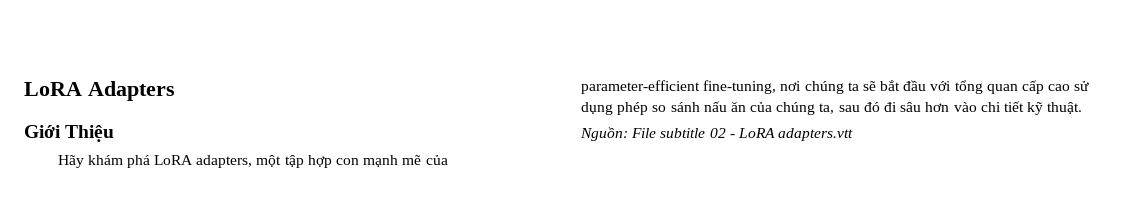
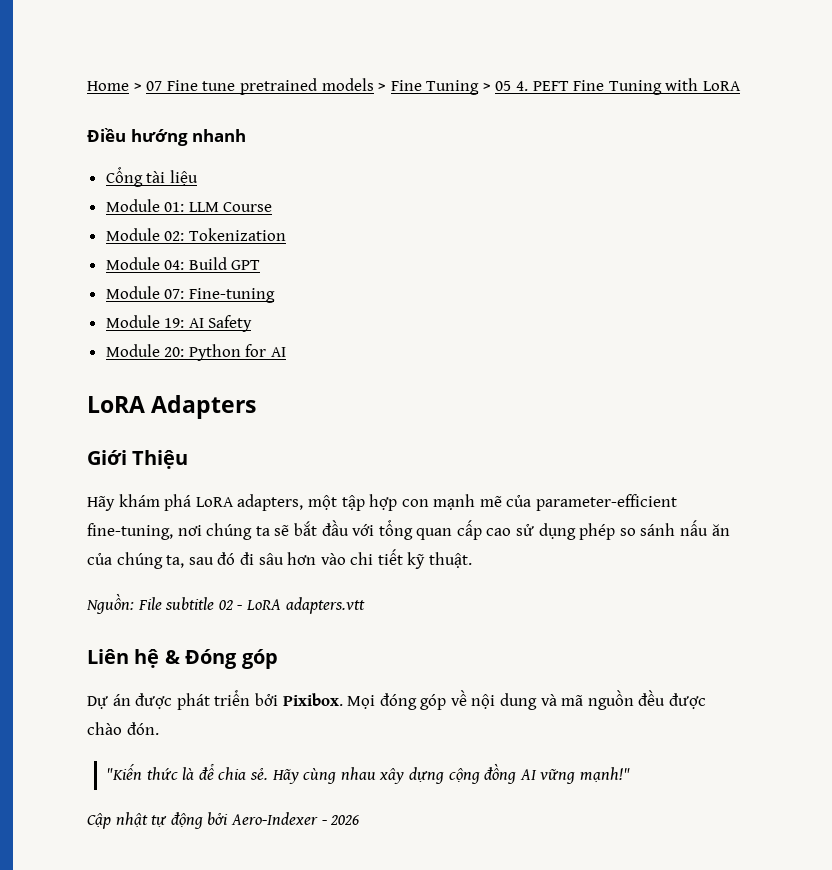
(24, 89) none -> [87,78,742,95] [87,128,247,146] [105,167,198,187] [105,199,273,212] [105,228,286,241] [105,257,261,270] [105,286,275,303] [105,315,253,332] [105,344,287,361] Home > 07 Fine tune pretrained models > Fine Tuning > 05 4. PEFT Fine Tuning with LoRA // Điều hướng nhanh // Cổng tài liệu // Module 01: LLM Course // Module 02: Tokenization // Module 04: Build GPT // Module 07: Fine-tuning // Module 19: AI Safety // Module 20: Python for AI //
(854, 134) none -> [87,649,278,669] [87,690,707,710] [87,722,159,735] [106,763,630,784] [87,812,360,829] // Liên hệ & Đóng góp // Dự án được phát triển bởi Pixibox. Mọi đóng góp về nội dung và mã nguồn đều được chào đón. // "Kiến thức là để chia sẻ. Hãy cùng nhau xây dựng cộng đồng AI vững mạnh!" // Cập nhật tự động bởi Aero-Indexer - 2026

